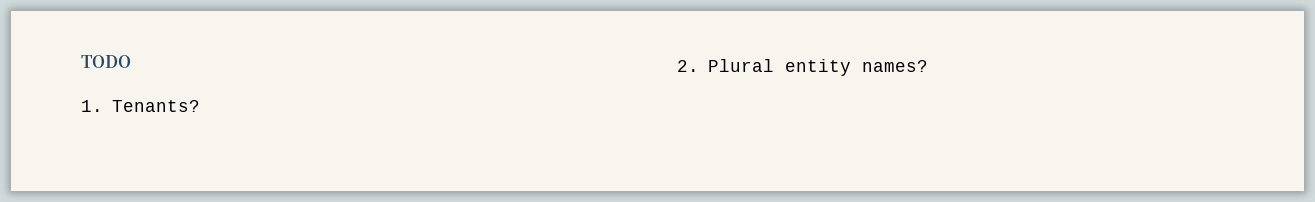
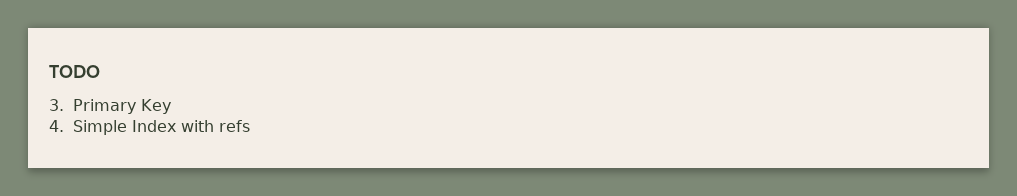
[81,100,200,112] [677,59,928,76] 1. Tenants? // 2. Plural entity names? -> [49,99,172,114] [49,120,251,135] 3. Primary Key // 4. Simple Index with refs

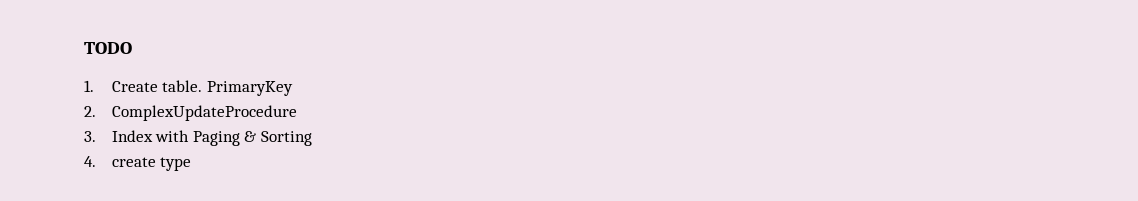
[49,99,172,114] [49,120,251,135] 3. Primary Key // 4. Simple Index with refs -> [84,80,293,96] [84,105,297,121] [84,130,312,146] [84,156,192,171] 1. Create table. PrimaryKey // 2. ComplexUpdateProcedure // 3. Index with Paging & Sorting // 4. create type

